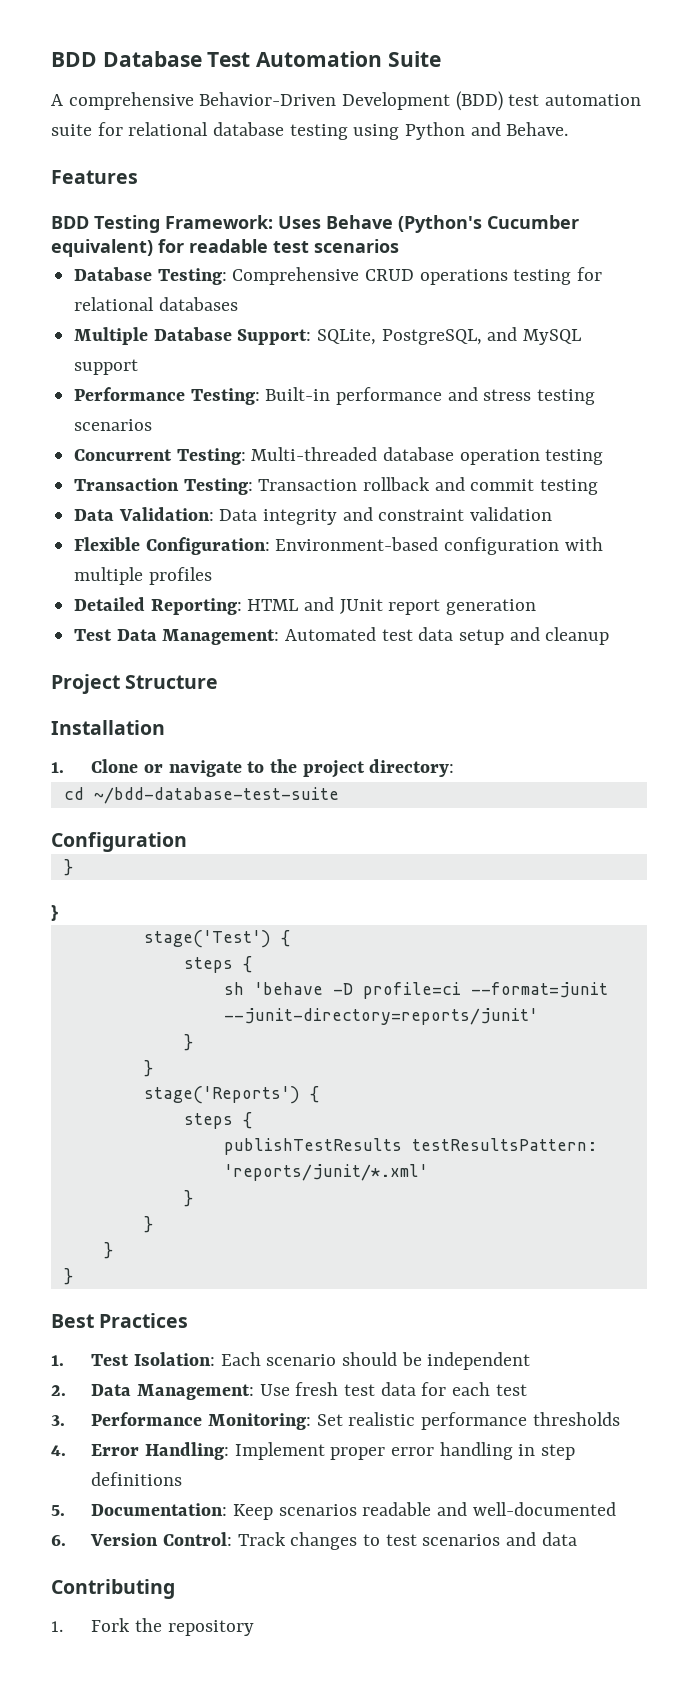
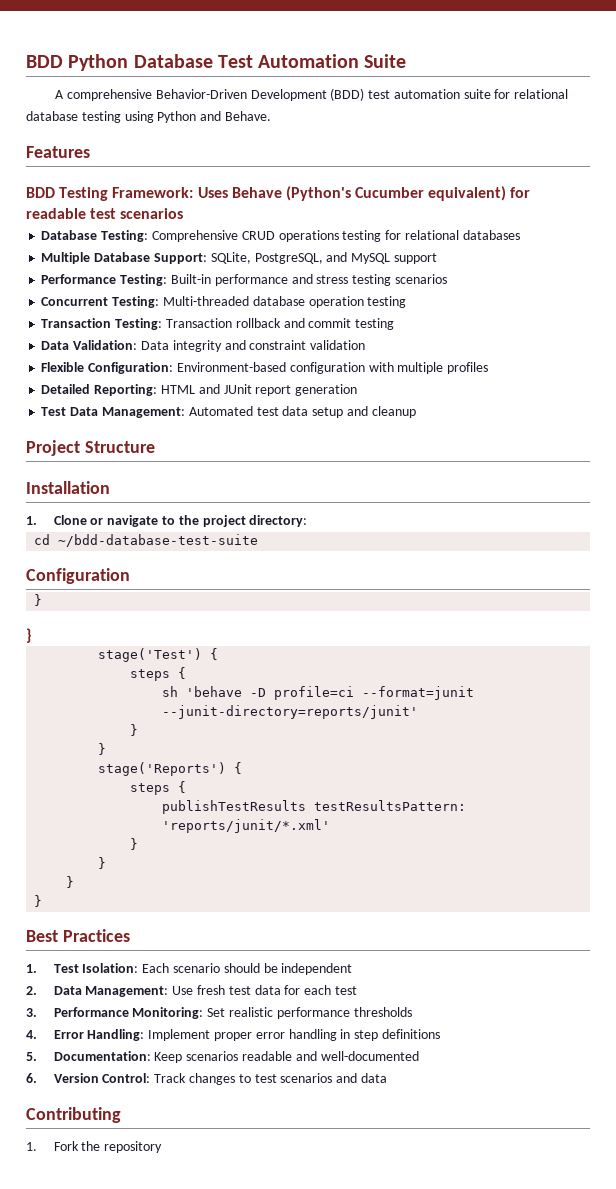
[51,52,97,67] BDD -> [26,54,129,71] BDD Python

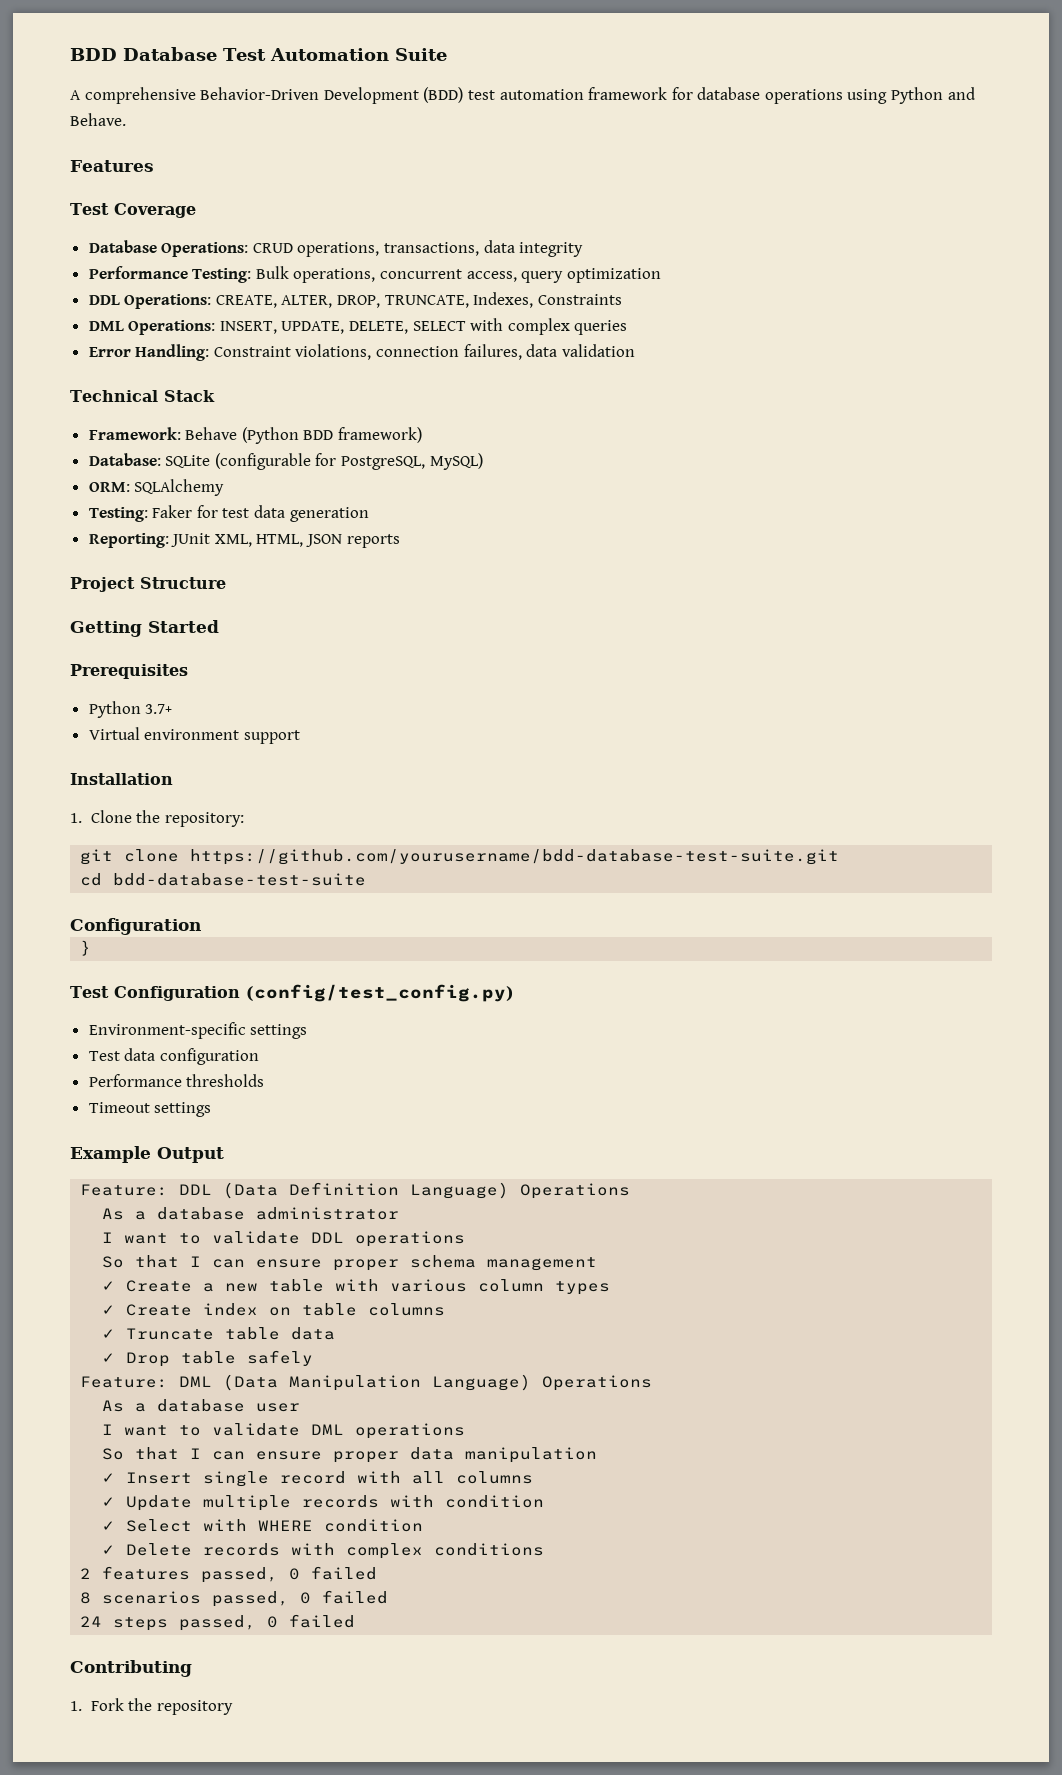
[26,54,129,71] BDD Python -> [70,48,117,61] BDD
[463,89,569,99] [26,111,121,123] suite for relational database testing -> [588,87,843,104] framework for database operations
[26,186,531,201] [26,208,184,219] [41,230,520,242] [41,252,437,264] [41,274,447,286] [41,296,407,308] [41,318,395,330] [41,340,366,352] [41,362,489,374] [41,384,358,396] [41,406,416,418] [26,440,155,456] [26,481,110,494] [26,515,308,527] BDD Testing Framework: Uses Behave (Python's Cucumber equivalent) for readable test scenarios // Database Testing: Comprehensive CRUD operations testing for relational databases // Multiple Database Support: SQLite, PostgreSQL, and MySQL support // Performance Testing: Built-in performance and stress testing scenarios // Concurrent Testing: Multi-threaded database operation testing // Transaction Testing: Transaction rollback and commit testing // Data Validation: Data integrity and constraint validation // Flexible Configuration: Environment-based configuration with multiple profiles // Detailed Reporting: HTML and JUnit report generation // Test Data Management: Automated test data setup and cleanup // Project Structure // Installation // 1. Clone or navigate to the project directory: -> [70,203,196,218] [88,240,584,257] [88,266,661,283] [88,292,622,309] [88,318,628,335] [88,344,635,361] [70,390,215,402] [88,427,423,444] [88,453,483,470] [88,479,225,496] [88,505,369,522] [88,533,400,548] [70,577,226,592] [70,620,219,637] [70,664,188,679] [88,701,173,718] [88,727,300,744] [70,773,173,785] [70,810,244,827] [80,849,840,865] Test Coverage // Database Operations: CRUD operations, transactions, data integrity // Performance Testing: Bulk operations, concurrent access, query optimization // DDL Operations: CREATE, ALTER, DROP, TRUNCATE, Indexes, Constraints // DML Operations: INSERT, UPDATE, DELETE, SELECT with complex queries // Error Handling: Constraint violations, connection failures, data validation // Technical Stack // Framework: Behave (Python BDD framework) // Database: SQLite (configurable for PostgreSQL, MySQL) // ORM: SQLAlchemy // Testing: Faker for test data generation // Reporting: JUnit XML, HTML, JSON reports // Project Structure // Getting Started // Prerequisites // Python 3.7+ // Virtual environment support // Installation // 1. Clone the repository: // git clone https://github.com/yourusername/bdd-database-test-suite.git
[58,534,259,547] ~/bdd-database-test-suite -> [113,873,367,886] bdd-database-test-suite
[26,628,32,643] [98,648,219,662] [130,667,187,681] [162,686,475,700] [162,705,419,719] [130,724,139,736] [98,743,107,755] [98,762,243,776] [130,781,187,795] [162,800,467,814] [162,819,331,833] [130,838,139,850] [98,857,107,869] [66,876,75,888] [34,895,43,907] [26,929,130,942] [26,963,353,975] [26,985,357,997] [26,1007,412,1019] [26,1029,440,1041] [26,1051,419,1063] [26,1073,387,1085] } // stage('Test') { // steps { // sh 'behave -D profile=ci --format=junit --junit-directory=reports/junit' // } // } // stage('Reports') { // steps { // publishTestResults testResultsPattern: 'reports/junit/*.xml' // } // } // } // } // Best Practices // 1. Test Isolation: Each scenario should be independent // 2. Data Management: Use fresh test data for each test // 3. Performance Monitoring: Set realistic performance thresholds // 4. Error Handling: Implement proper error handling in step definitions // 5. Documentation: Keep scenarios readable and well-documented // 6. Version Control: Track changes to test scenarios and data -> [70,984,514,1002] [88,1022,308,1039] [88,1048,259,1065] [88,1074,265,1087] [88,1102,212,1117] [70,1146,224,1163] [80,1182,631,1199] [102,1207,400,1220] [102,1231,466,1247] [102,1255,598,1271] [102,1279,611,1295] [102,1303,446,1316] [102,1327,336,1340] [102,1350,314,1367] [80,1374,653,1391] [102,1399,301,1412] [102,1423,466,1439] [102,1447,598,1463] [102,1471,534,1487] [102,1495,545,1511] [102,1519,424,1532] [102,1543,545,1559] [80,1566,378,1583] [80,1590,389,1607] [80,1614,356,1631] Test Configuration (config/test_config.py) // Environment-specific settings // Test data configuration // Performance thresholds // Timeout settings // Example Output // Feature: DDL (Data Definition Language) Operations // As a database administrator // I want to validate DDL operations // So that I can ensure proper schema management // ✓ Create a new table with various column types // ✓ Create index on table columns // ✓ Truncate table data // ✓ Drop table safely // Feature: DML (Data Manipulation Language) Operations // As a database user // I want to validate DML operations // So that I can ensure proper data manipulation // ✓ Insert single record with all columns // ✓ Update multiple records with condition // ✓ Select with WHERE condition // ✓ Delete records with complex conditions // 2 features passed, 0 failed // 8 scenarios passed, 0 failed // 24 steps passed, 0 failed

